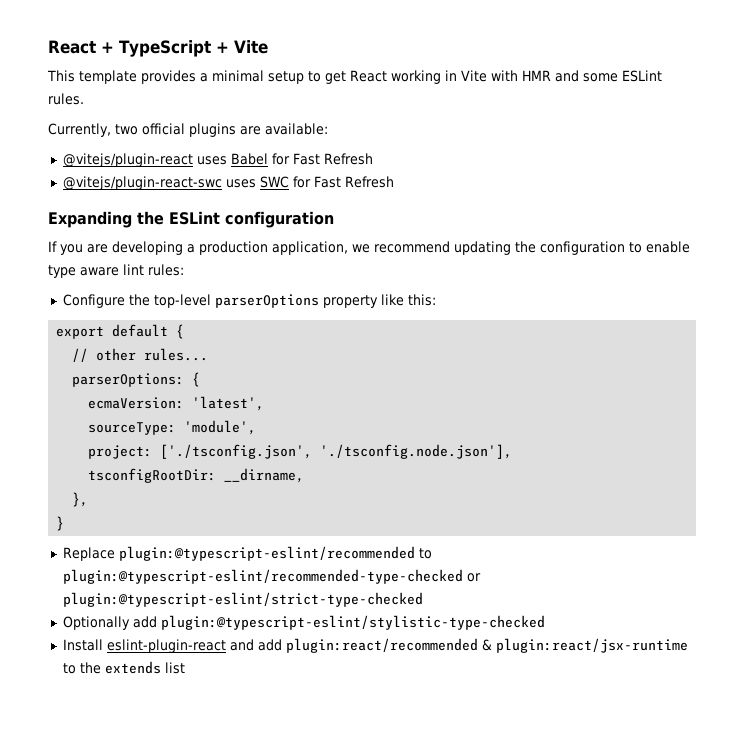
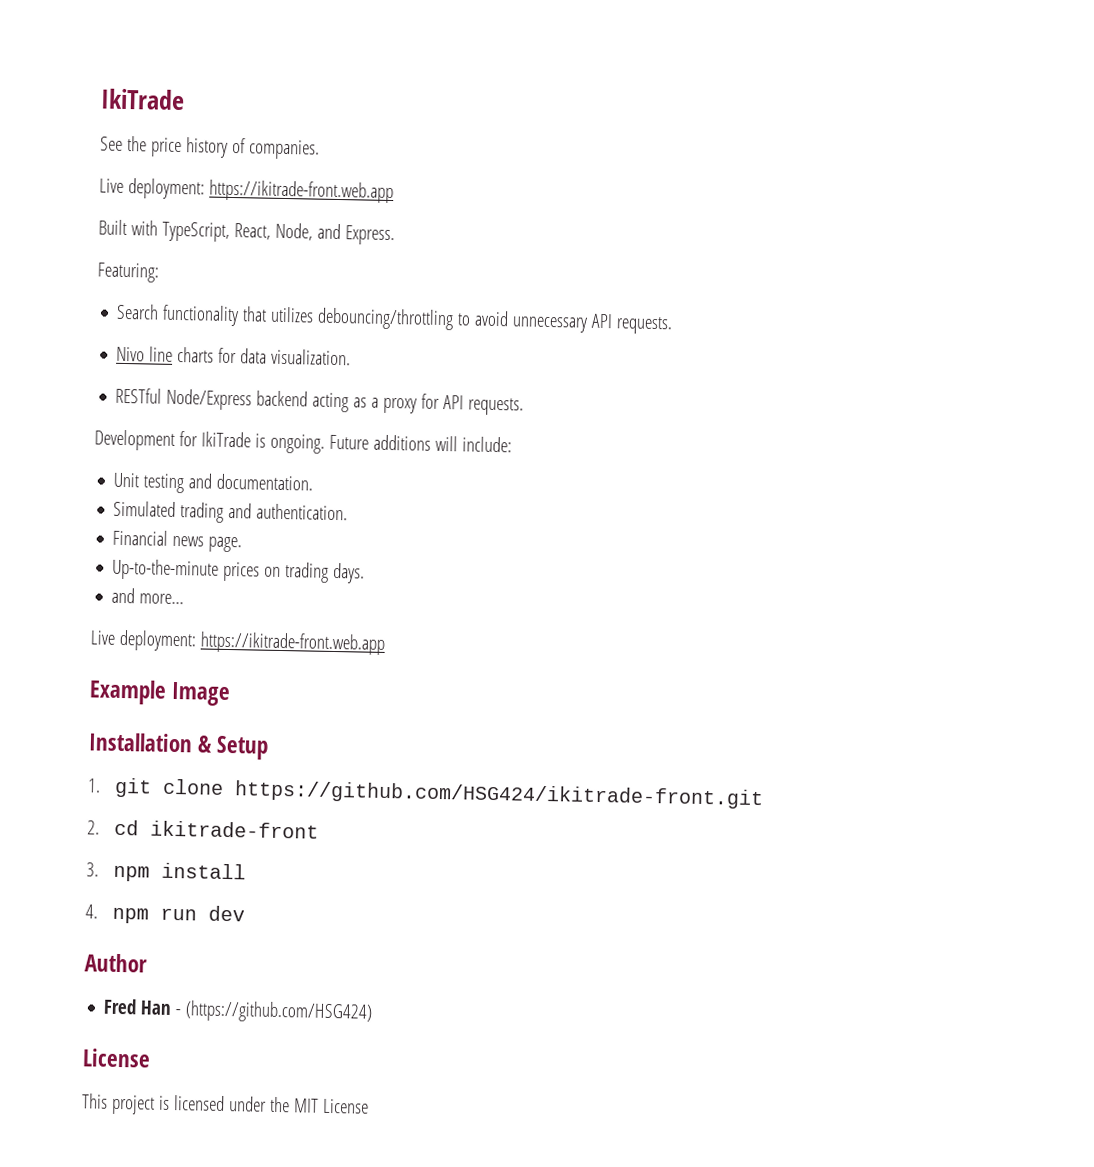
[48,40,268,57] [47,70,662,84] [48,93,84,105] [48,123,328,137] [62,153,373,167] [62,176,394,190] [48,211,334,228] [48,241,690,255] [48,264,184,278] [62,294,436,308] [56,324,185,339] [72,348,209,362] [72,372,201,387] [88,396,265,411] [88,420,257,435] [88,444,513,459] [88,468,305,483] [72,492,89,507] [56,516,65,531] [62,546,432,561] [62,569,481,584] [62,592,423,607] [62,615,545,630] [62,638,688,653] [62,661,185,674] React + TypeScript + Vite // This template provides a minimal setup to get React working in Vite with HMR and some ESLint rules. // Currently, two official plugins are available: // @vitejs/plugin-react uses Babel for Fast Refresh // @vitejs/plugin-react-swc uses SWC for Fast Refresh // Expanding the ESLint configuration // If you are developing a production application, we recommend updating the configuration to enable type aware lint rules: // Configure the top-level parserOptions property like this: // export default { // // other rules... // parserOptions: { // ecmaVersion: 'latest', // sourceType: 'module', // project: ['./tsconfig.json', './tsconfig.node.json'], // tsconfigRootDir: __dirname, // }, // } // Replace plugin:@typescript-eslint/recommended to plugin:@typescript-eslint/recommended-type-checked or plugin:@typescript-eslint/strict-type-checked // Optionally add plugin:@typescript-eslint/stylistic-type-checked // Install eslint-plugin-react and add plugin:react/recommended & plugin:react/jsx-runtime to the extends list -> [100,88,185,111] [100,135,320,160] [99,178,394,204] [98,219,395,246] [97,262,159,283] [116,303,674,335] [116,346,352,366] [115,387,525,416] [94,429,512,454] [113,472,314,494] [113,500,349,523] [112,529,243,553] [112,558,366,584] [111,587,185,605] [90,629,386,655] [89,679,232,707] [88,732,270,760] [87,777,764,810] [87,819,319,839] [86,862,246,882] [85,904,245,924] [84,953,147,973] [103,998,374,1024] [82,1048,151,1068] [82,1093,369,1115] IkiTrade // See the price history of companies. // Live deployment: https://ikitrade-front.web.app // Built with TypeScript, React, Node, and Express. // Featuring: // Search functionality that utilizes debouncing/throttling to avoid unnecessary API requests. // Nivo line charts for data visualization. // RESTful Node/Express backend acting as a proxy for API requests. // Development for IkiTrade is ongoing. Future additions will include: // Unit testing and documentation. // Simulated trading and authentication. // Financial news page. // Up-to-the-minute prices on trading days. // and more... // Live deployment: https://ikitrade-front.web.app // Example Image // Installation & Setup // 1. git clone https://github.com/HSG424/ikitrade-front.git // 2. cd ikitrade-front // 3. npm install // 4. npm run dev // Author // Fred Han - (https://github.com/HSG424) // License // This project is licensed under the MIT License

